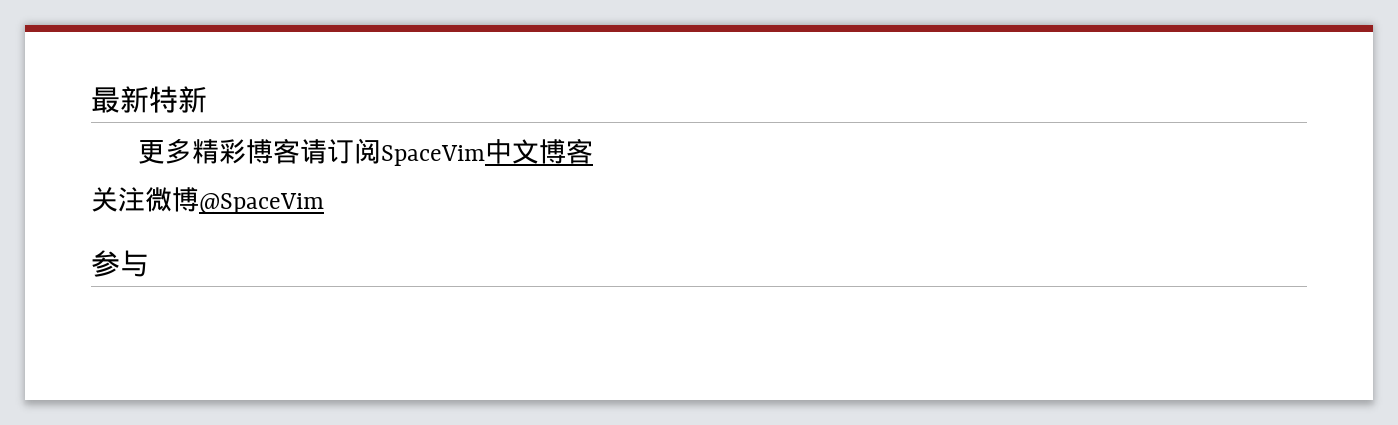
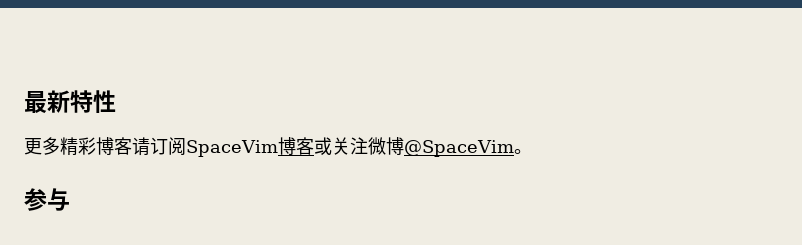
[178,86,207,113] 新 -> [93,90,116,113] 性
[485,138,594,164] 中文博客 // -> [278,137,332,155] 博客或
(324, 203) none -> [514,149,532,154] 。

